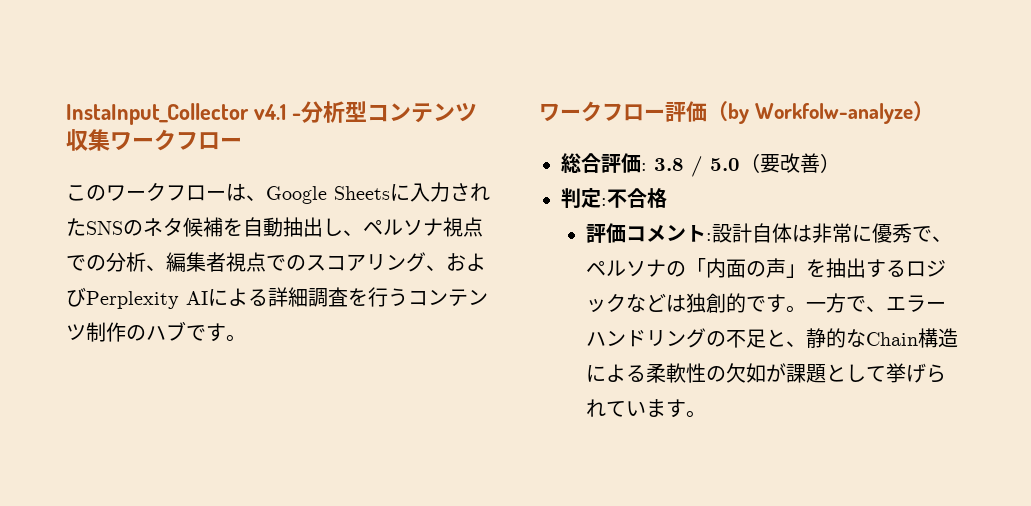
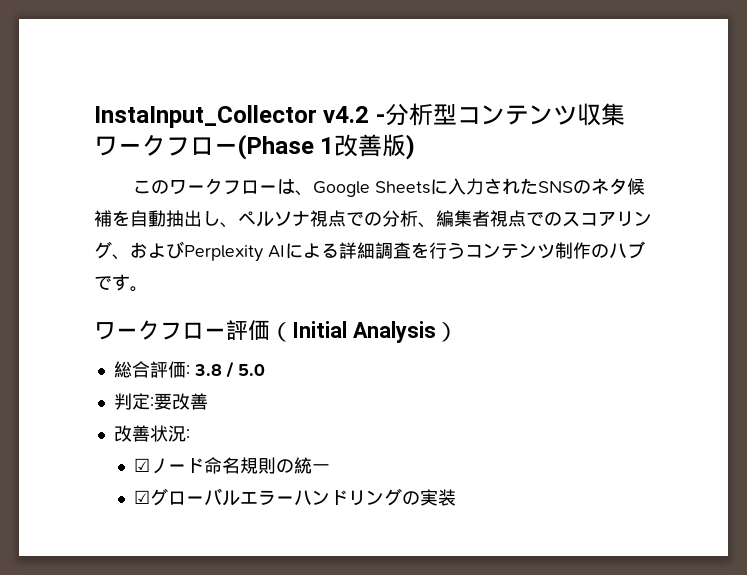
[253,104,286,120] v4.1 -> [323,106,370,123] v4.2
(242, 142) none -> [238,134,416,160] (Phase 1改善版)
[728,103,913,124] by Workfolw-analyze -> [292,321,436,343] Initial Analysis
[740,153,840,173] （要改善） -> (265, 370) none
[607,188,667,208] [586,223,953,243] [586,258,947,278] [586,293,887,313] 不合格 // 評価コメント:設計自体は非常に優秀で、ペルソナの「内面の声」を抽出するロジックなどは独創的です。一方で、 -> [153,393,208,410] [113,425,190,442] [134,457,331,474] [134,488,241,506] 要改善 // 改善状況: // ☑ノード命名規則の統一 // ☑グローバル
[726,328,959,348] [586,363,947,383] [586,399,707,418] 不足と、静的なChain構造による柔軟性の欠如が課題として挙げられています。 -> [420,489,457,506] 実装

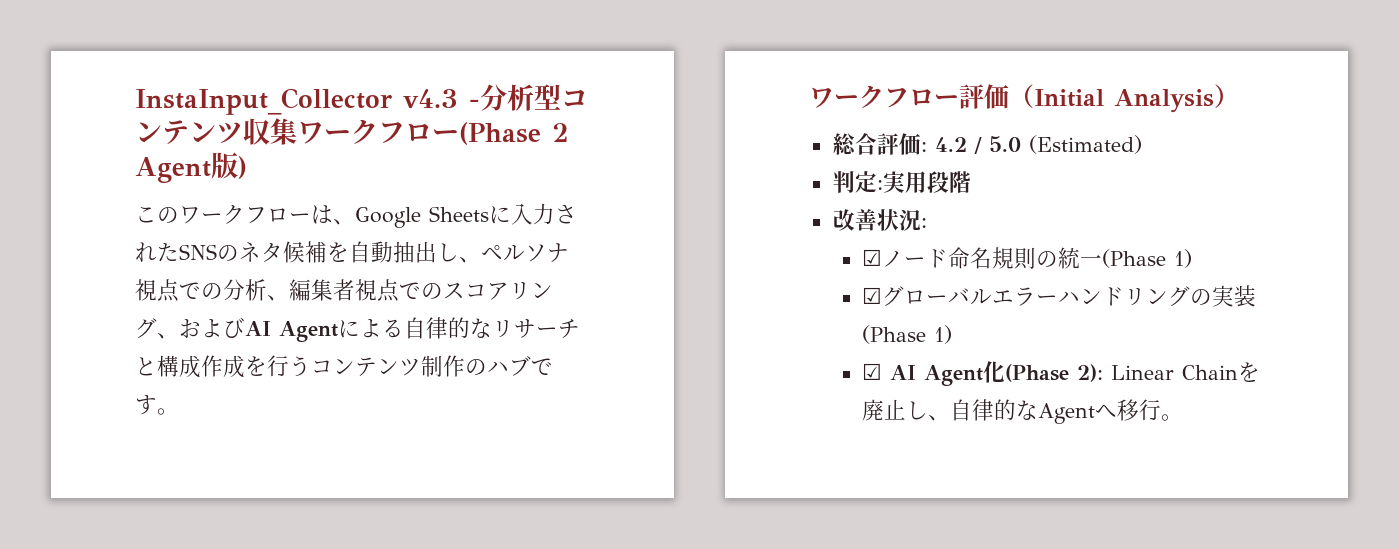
[323,106,370,123] v4.2 -> [403,89,458,108] v4.3
[320,134,383,157] 1改善 -> [552,123,569,142] [135,157,211,183] 2 Agent
[184,242,411,262] Perplexity AIによる詳細調査 -> [245,317,580,342] [135,355,245,378] AI Agentによる自律的なリサーチと構成作成
[193,364,222,376] 3.8 -> [934,137,967,152] 4.2
(265, 370) none -> [1028,135,1142,154] (Estimated)
[153,393,208,410] 要改善 -> [882,171,971,193] 実用段階
(331, 468) none -> [1102,249,1193,268] (Phase 1)
(457, 497) none -> [862,325,953,344] [862,361,1261,386] [862,399,1184,424] (Phase 1) // ☑ AI Agent化(Phase 2): Linear Chainを廃止し、自律的なAgentへ移行。

